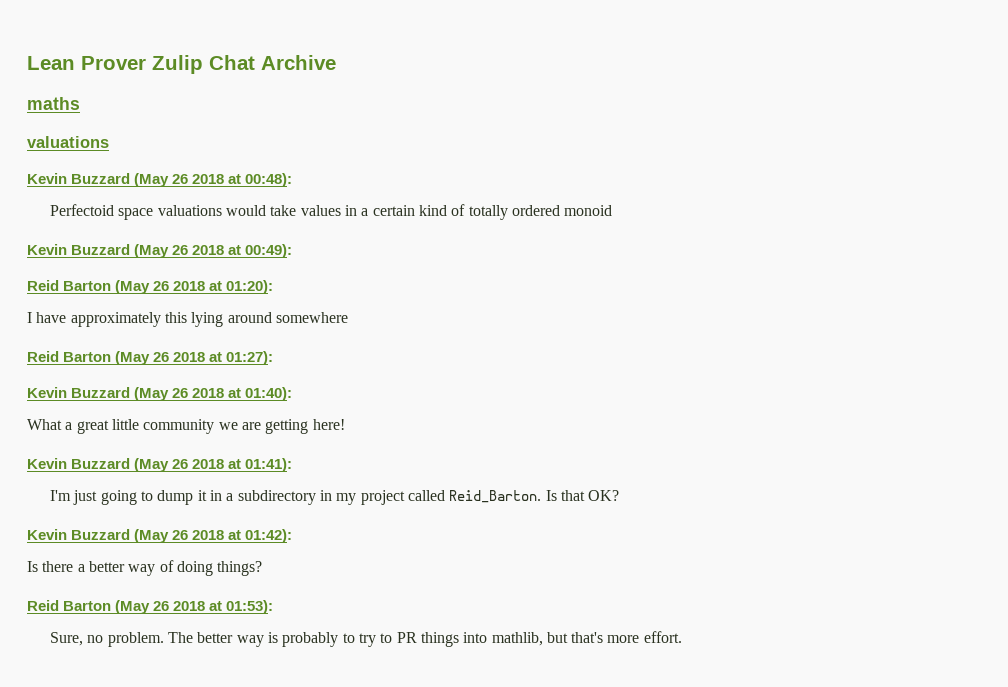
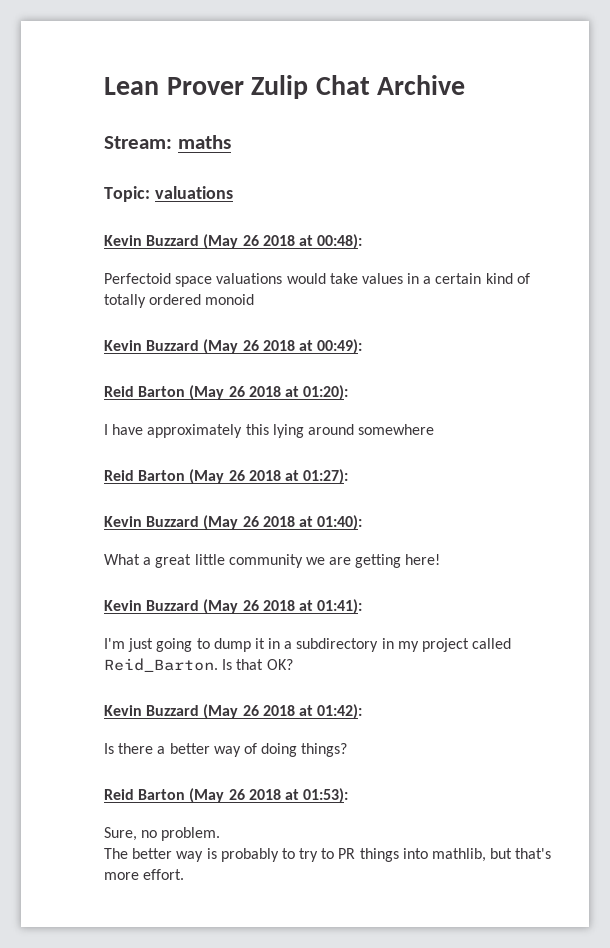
(336, 62) none -> [104,136,172,149] Stream:
(80, 103) none -> [104,186,150,202] Topic:
(164, 639) none -> (221, 834) //

